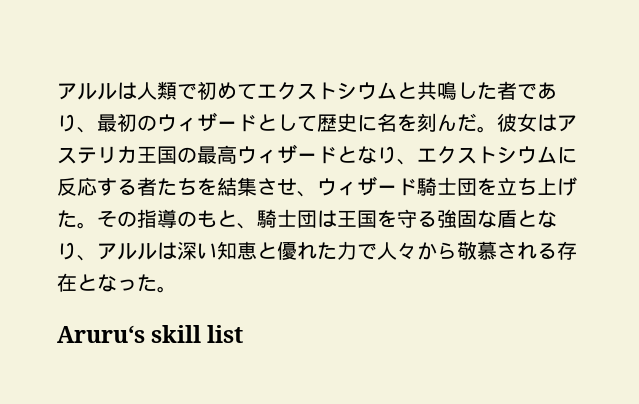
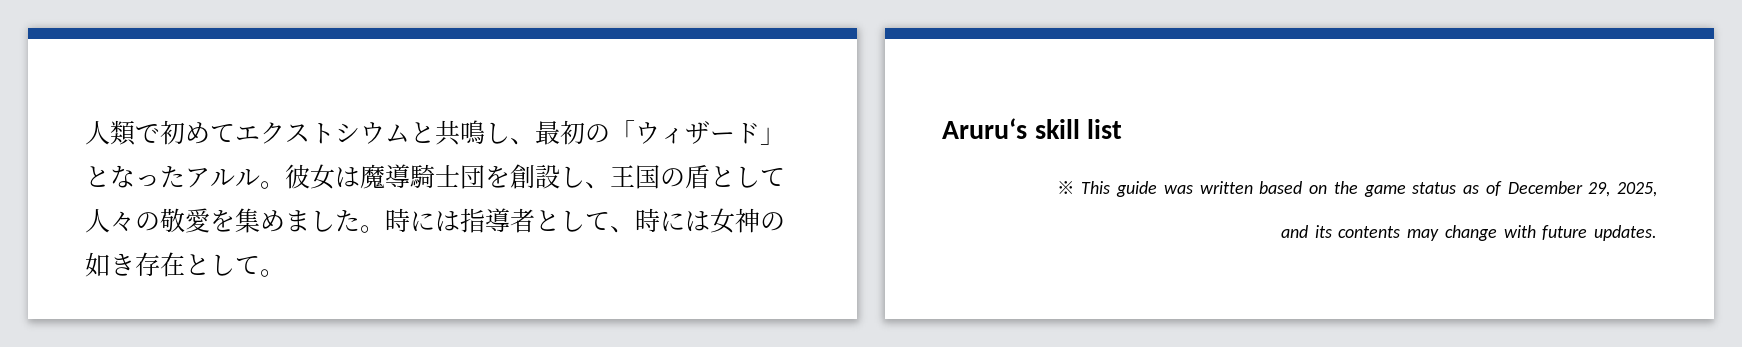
[57,82,137,100] アルルは -> (85, 133) none
[477,81,557,100] [57,114,77,132] た者であり -> (510, 133) none
[157,112,577,133] [57,144,577,165] [57,176,577,197] [57,209,557,229] [57,241,577,261] [57,273,177,293] [57,325,244,343] ウィザードとして歴史に名を刻んだ。彼女はアステリカ王国の最高ウィザードとなり、エクストシウムに反応する者たちを結集させ、ウィザード騎士団を立ち上げた。その指導のもと、騎士団は王国を守る強固な盾となり、アルルは深い知恵と優れた力で人々から敬慕される存在となった。 // Aruru‘s skill list -> [610,120,785,145] [85,164,785,190] [85,208,785,234] [85,252,285,277] [942,118,1123,139] [1056,181,1657,197] [1280,225,1657,241] 「ウィザード」となったアルル。彼女は魔導騎士団を創設し、王国の盾として人々の敬愛を集めました。時には指導者として、時には女神の如き存在として。 // Aruru‘s skill list // ※ This guide was written based on the game status as of December 29, 2025, // and its contents may change with future updates.

